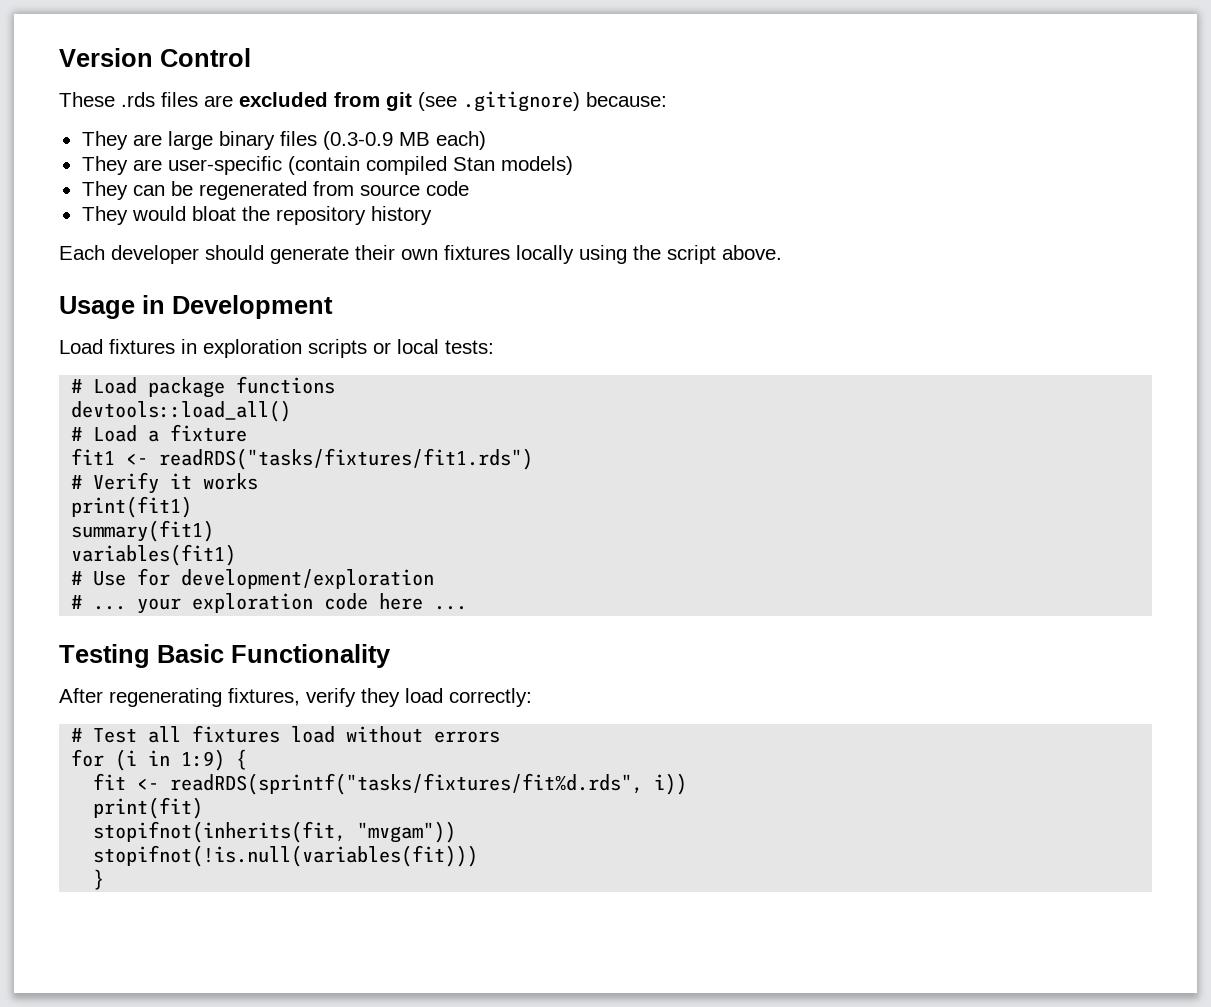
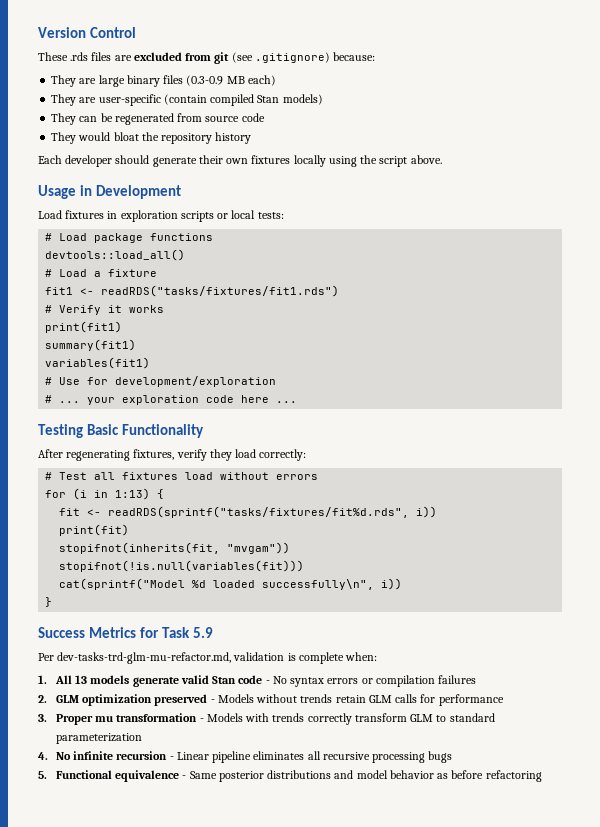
[181,749,226,771] 1:9) -> [115,488,151,500] 1:13)
[93,869,105,890] } -> [59,578,403,590] [45,597,53,607] [38,627,213,638] [38,652,378,664] [38,675,477,687] [38,694,504,706] [38,713,495,725] [55,733,142,744] [38,751,453,763] [38,770,542,782] cat(sprintf("Model %d loaded successfully\n", i)) // } // Success Metrics for Task 5.9 // Per dev-tasks-trd-glm-mu-refactor.md, validation is complete when: // 1. All 13 models generate valid Stan code - No syntax errors or compilation failures // 2. GLM optimization preserved - Models without trends retain GLM calls for performance // 3. Proper mu transformation - Models with trends correctly transform GLM to standard parameterization // 4. No infinite recursion - Linear pipeline eliminates all recursive processing bugs // 5. Functional equivalence - Same posterior distributions and model behavior as before refactoring

